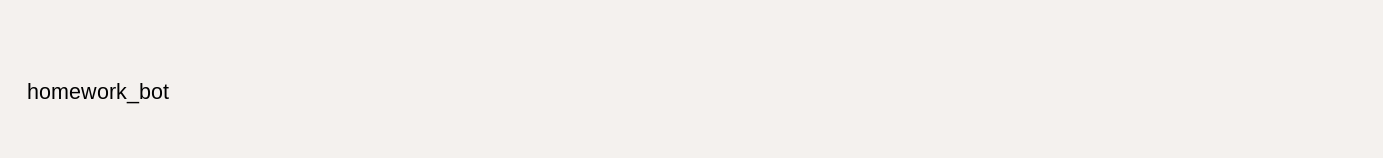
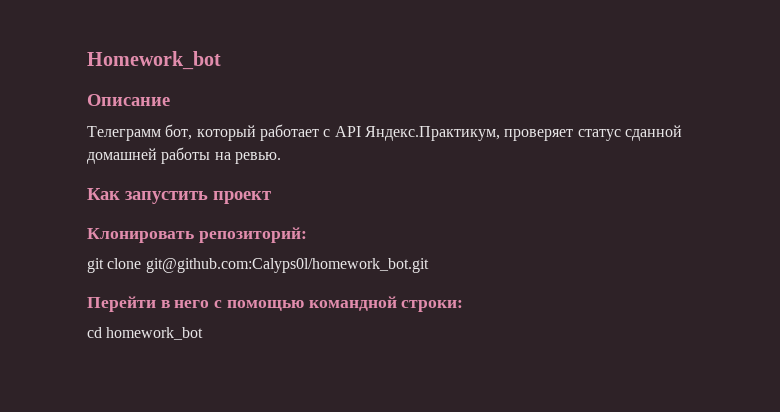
(27, 93) none -> [87,51,221,70] [87,94,170,106] [87,124,682,141] [87,147,281,164] [87,188,271,204] [87,227,307,243] [87,258,429,273] [87,296,464,312] [87,327,102,338] Homework_bot // Описание // Телеграмм бот, который работает с API Яндекс.Практикум, проверяет статус сданной домашней работы на ревью. // Как запустить проект // Клонировать репозиторий: // git clone git@github.com:Calyps0l/homework_bot.git // Перейти в него с помощью командной строки: // cd

